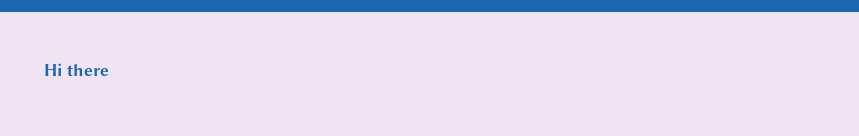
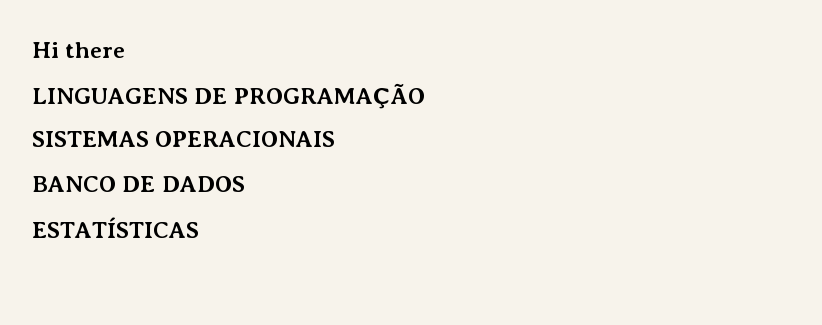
(109, 70) none -> [32,83,425,109] [32,131,336,147] [32,176,245,192] [32,217,199,238] // LINGUAGENS DE PROGRAMAÇÃO // SISTEMAS OPERACIONAIS // BANCO DE DADOS // ESTATÍSTICAS

